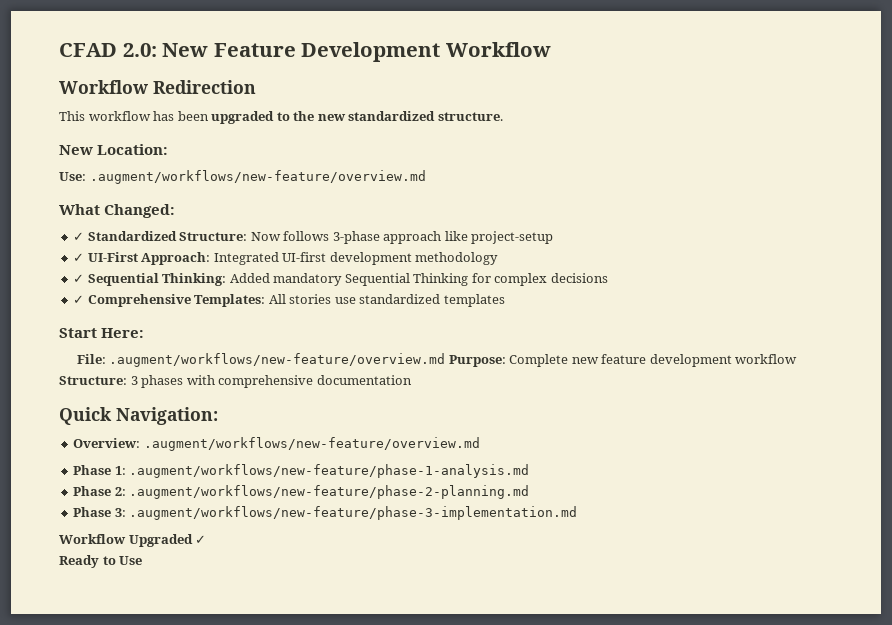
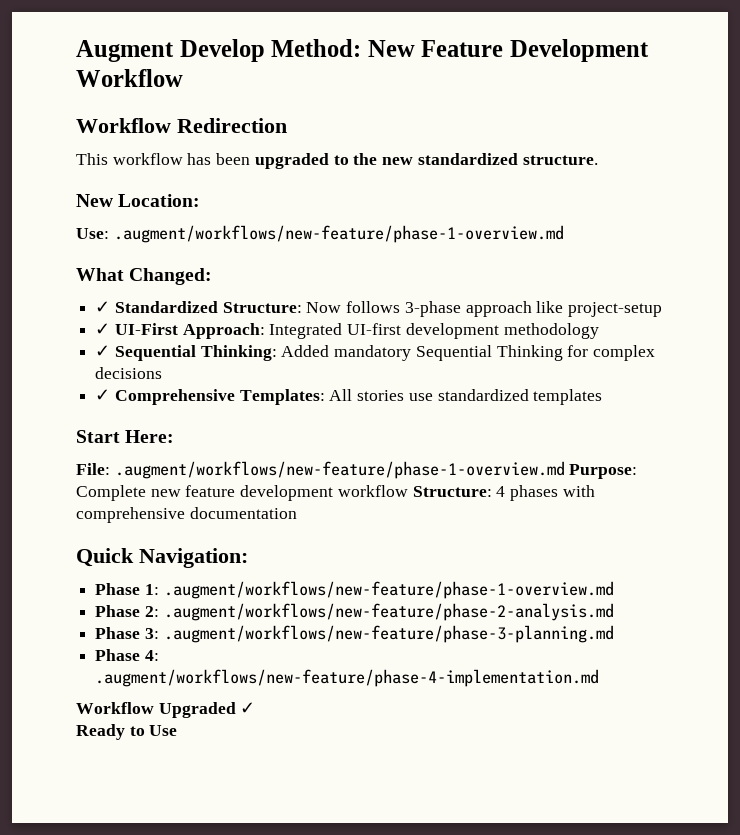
[59,43,157,57] CFAD 2.0: -> [76,39,362,62] Augment Develop Method:
[89,170,426,184] .augment/workflows/new-feature/overview.md -> [113,225,564,243] .augment/workflows/new-feature/phase-1-overview.md
[109,353,446,367] .augment/workflows/new-feature/overview.md -> [114,461,565,479] .augment/workflows/new-feature/phase-1-overview.md
[130,376,138,385] 3 -> [496,486,506,497] 4
[73,437,480,451] // Overview: .augment/workflows/new-feature/overview.md -> (248, 558) none
[129,464,530,478] .augment/workflows/new-feature/phase-1-analysis.md -> [163,581,614,599] .augment/workflows/new-feature/phase-1-overview.md
[129,485,530,499] .augment/workflows/new-feature/phase-2-planning.md -> [163,603,614,621] .augment/workflows/new-feature/phase-2-analysis.md
[129,506,578,520] .augment/workflows/new-feature/phase-3-implementation.md -> [163,625,614,643] [95,649,159,661] [95,669,600,687] .augment/workflows/new-feature/phase-3-planning.md // Phase 4: .augment/workflows/new-feature/phase-4-implementation.md

